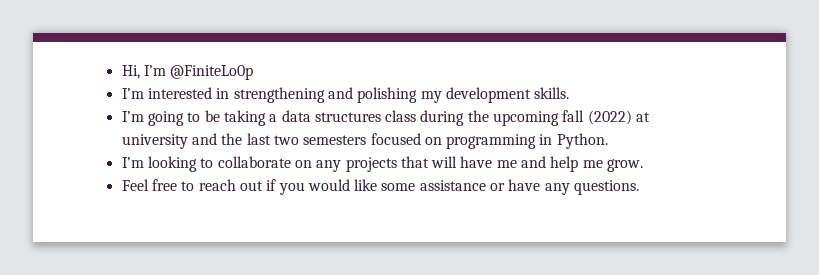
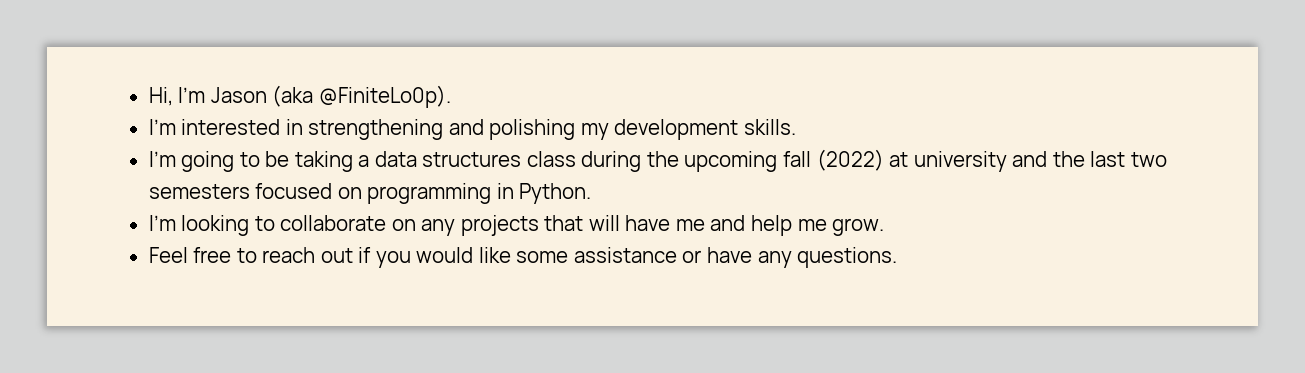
[170,65,254,80] @FiniteLo0p -> [210,85,451,108] Jason (aka @FiniteLo0p).

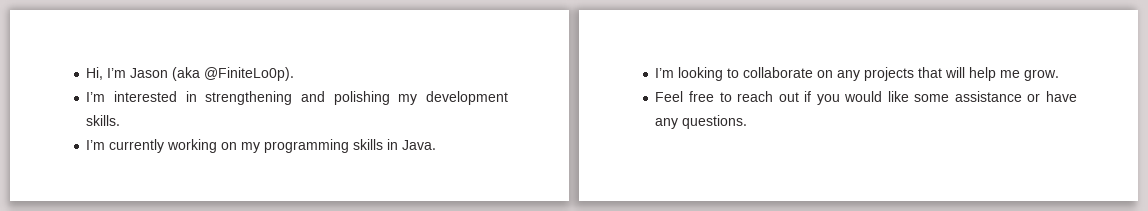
[181,149,1167,172] [148,183,592,204] going to be taking a data structures class during the upcoming fall (2022) at university and the last two semesters focused on programming in Python. -> [109,139,437,153] currently working on my programming skills in Java.
[625,215,746,231] have me and -> (966, 72) none

